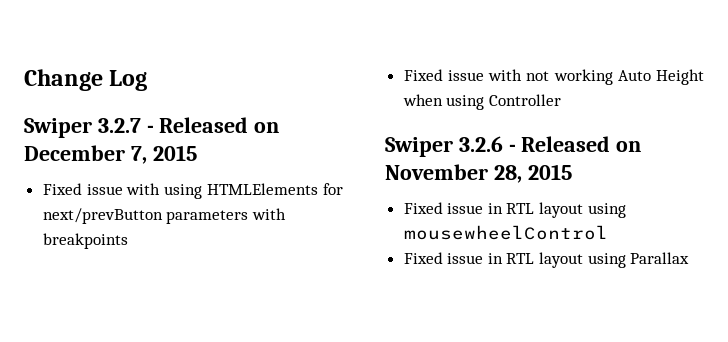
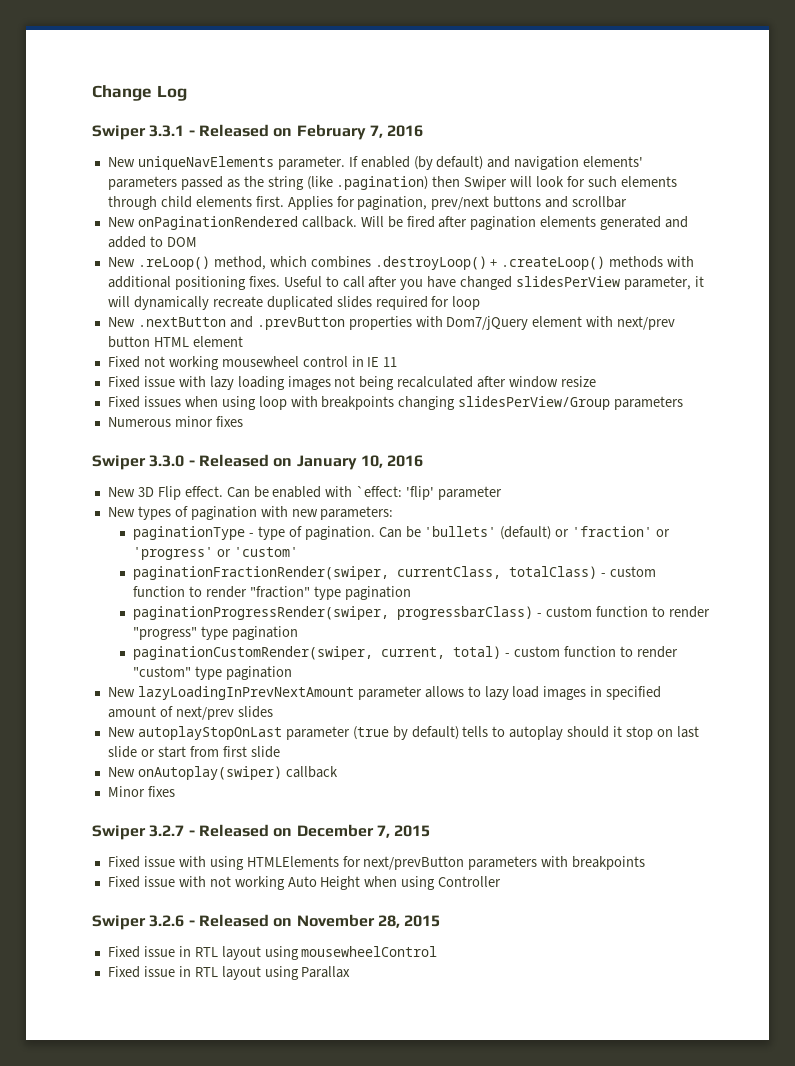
(148, 80) none -> [92,124,424,140] [107,156,644,170] [107,176,677,190] [107,196,628,210] [107,216,689,230] [107,236,197,248] [107,256,695,270] [107,276,704,290] [107,296,481,310] [107,316,676,330] [107,336,243,348] [107,356,398,370] [107,376,597,390] [107,396,684,410] [107,416,243,427] [92,454,424,470] [107,486,503,500] [107,506,394,520] [133,526,671,540] [133,547,298,560] [133,566,656,580] [133,586,411,600] [133,606,710,620] [133,626,298,640] [133,646,678,660] [133,666,292,680] [107,686,662,700] [107,706,273,720] [107,726,699,740] [107,746,280,758] [107,766,338,780] [107,786,175,797] // Swiper 3.3.1 - Released on February 7, 2016 // New uniqueNavElements parameter. If enabled (by default) and navigation elements' parameters passed as the string (like .pagination) then Swiper will look for such elements through child elements first. Applies for pagination, prev/next buttons and scrollbar // New onPaginationRendered callback. Will be fired after pagination elements generated and added to DOM // New .reLoop() method, which combines .destroyLoop() + .createLoop() methods with additional positioning fixes. Useful to call after you have changed slidesPerView parameter, it will dynamically recreate duplicated slides required for loop // New .nextButton and .prevButton properties with Dom7/jQuery element with next/prev button HTML element // Fixed not working mousewheel control in IE 11 // Fixed issue with lazy loading images not being recalculated after window resize // Fixed issues when using loop with breakpoints changing slidesPerView/Group parameters // Numerous minor fixes // Swiper 3.3.0 - Released on January 10, 2016 // New 3D Flip effect. Can be enabled with `effect: 'flip' parameter // New types of pagination with new parameters: // paginationType - type of pagination. Can be 'bullets' (default) or 'fraction' or 'progress' or 'custom' // paginationFractionRender(swiper, currentClass, totalClass) - custom function to render "fraction" type pagination // paginationProgressRender(swiper, progressbarClass) - custom function to render "progress" type pagination // paginationCustomRender(swiper, current, total) - custom function to render "custom" type pagination // New lazyLoadingInPrevNextAmount parameter allows to lazy load images in specified amount of next/prev slides // New autoplayStopOnLast parameter (true by default) tells to autoplay should it stop on last slide or start from first slide // New onAutoplay(swiper) callback // Minor fixes

